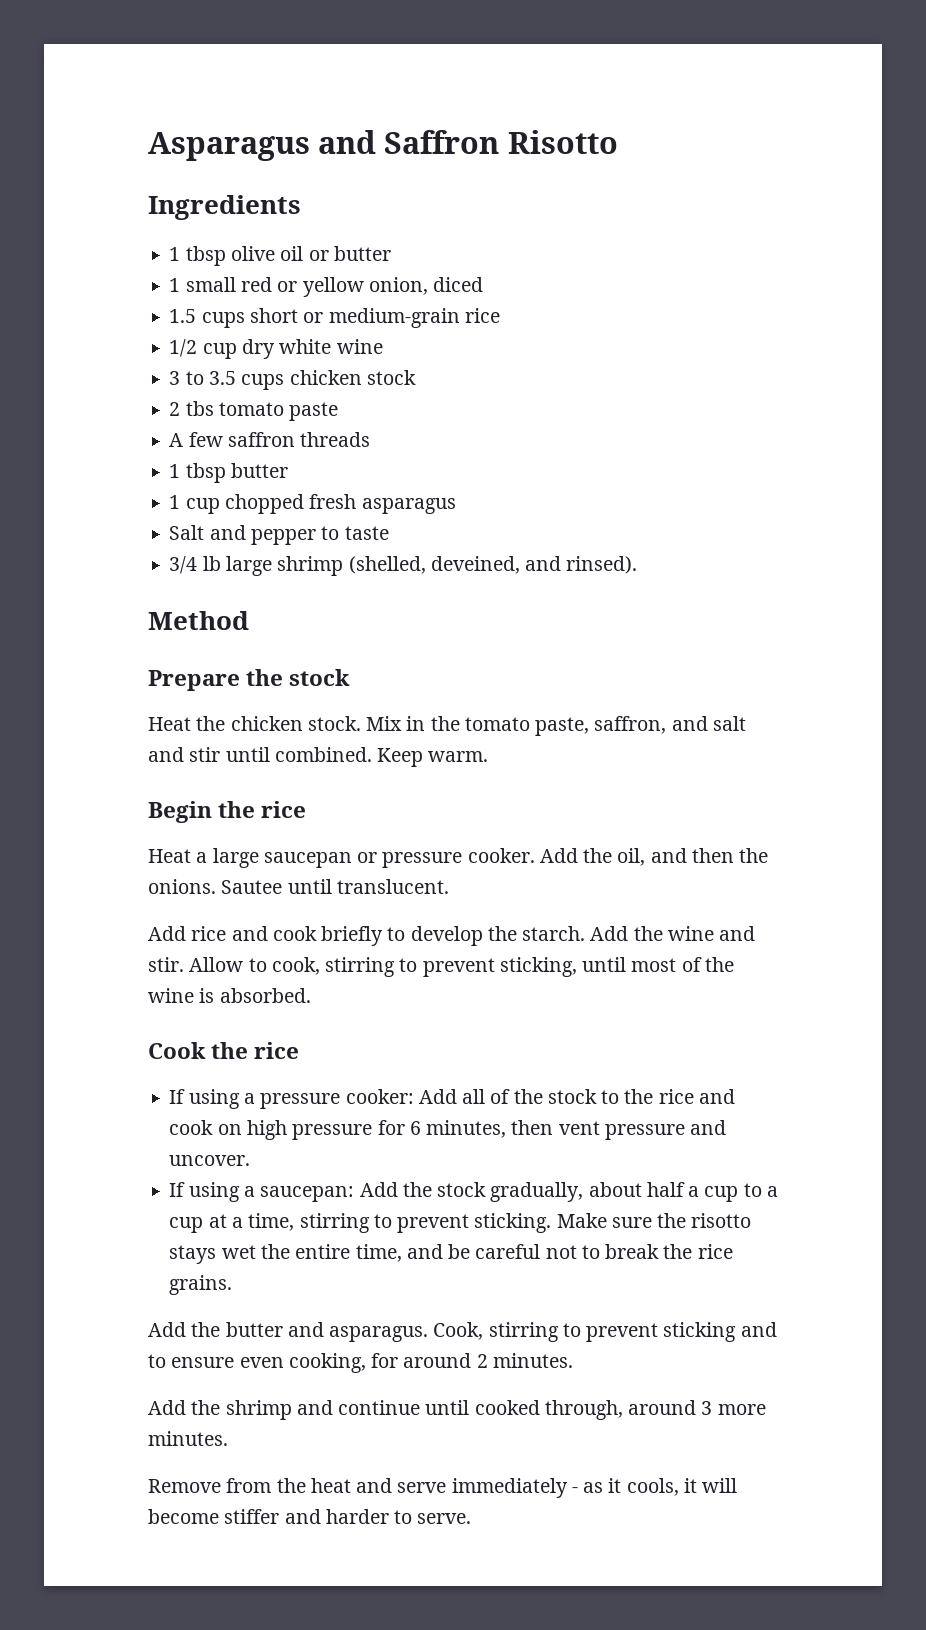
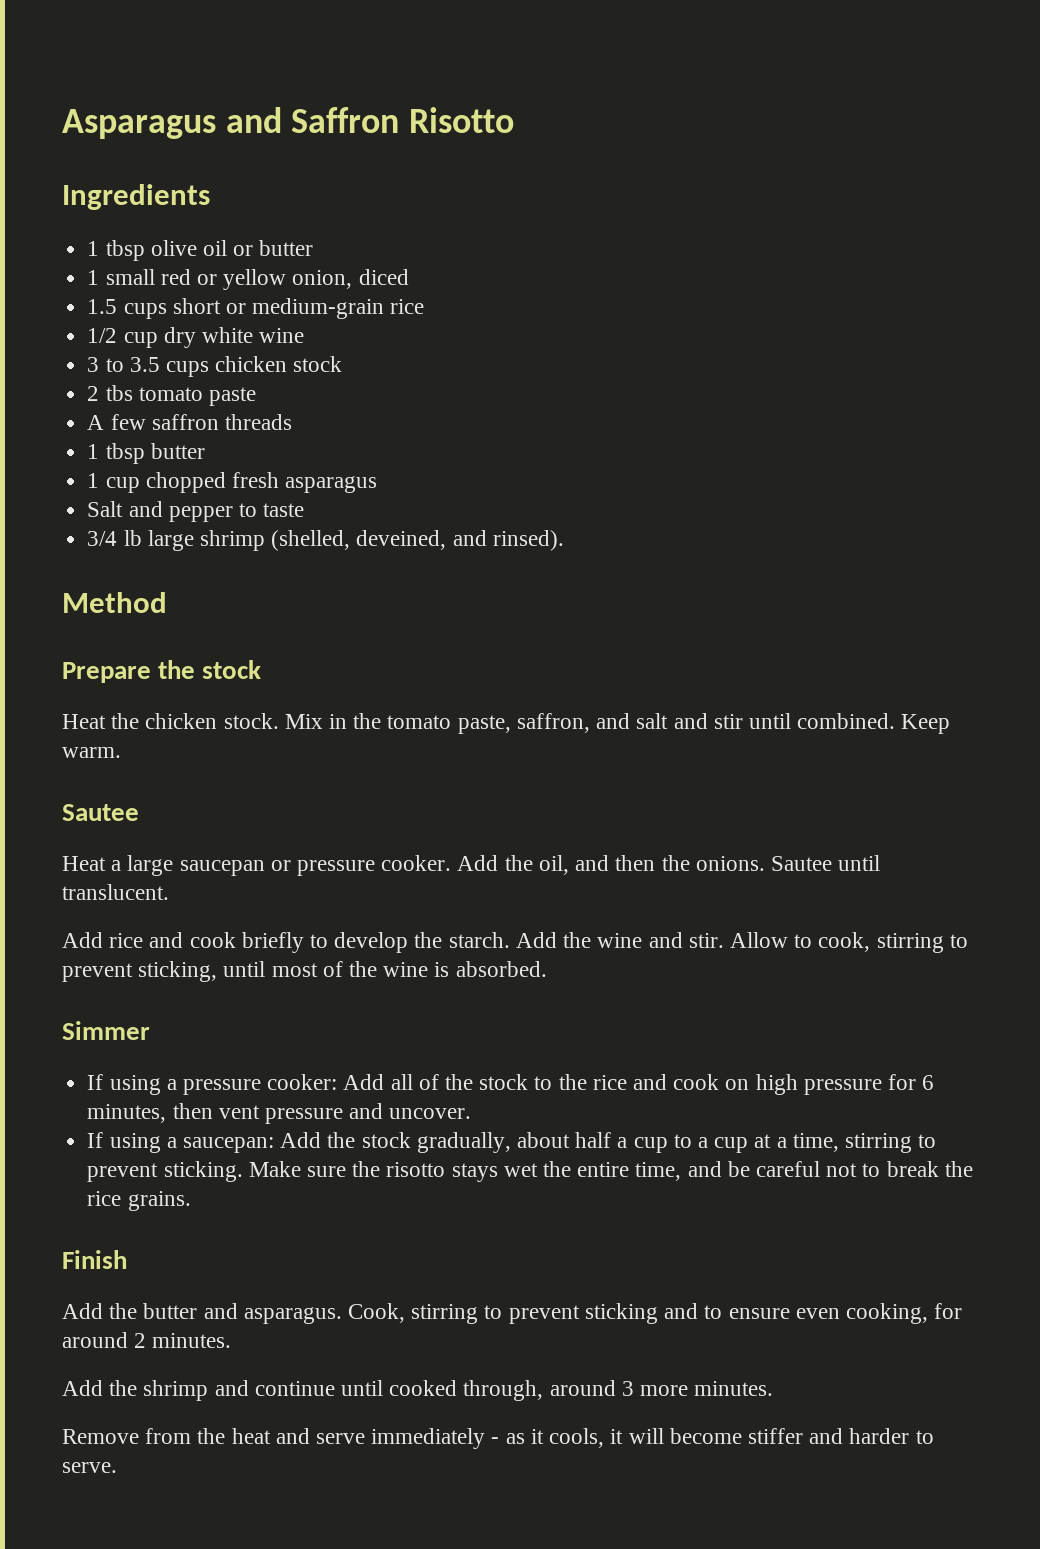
[148,801,307,823] Begin the rice -> [62,804,139,821] Sautee
[148,1042,300,1059] Cook the rice -> [62,1021,150,1040] Simmer
(233, 1285) none -> [62,1250,127,1269] // Finish

